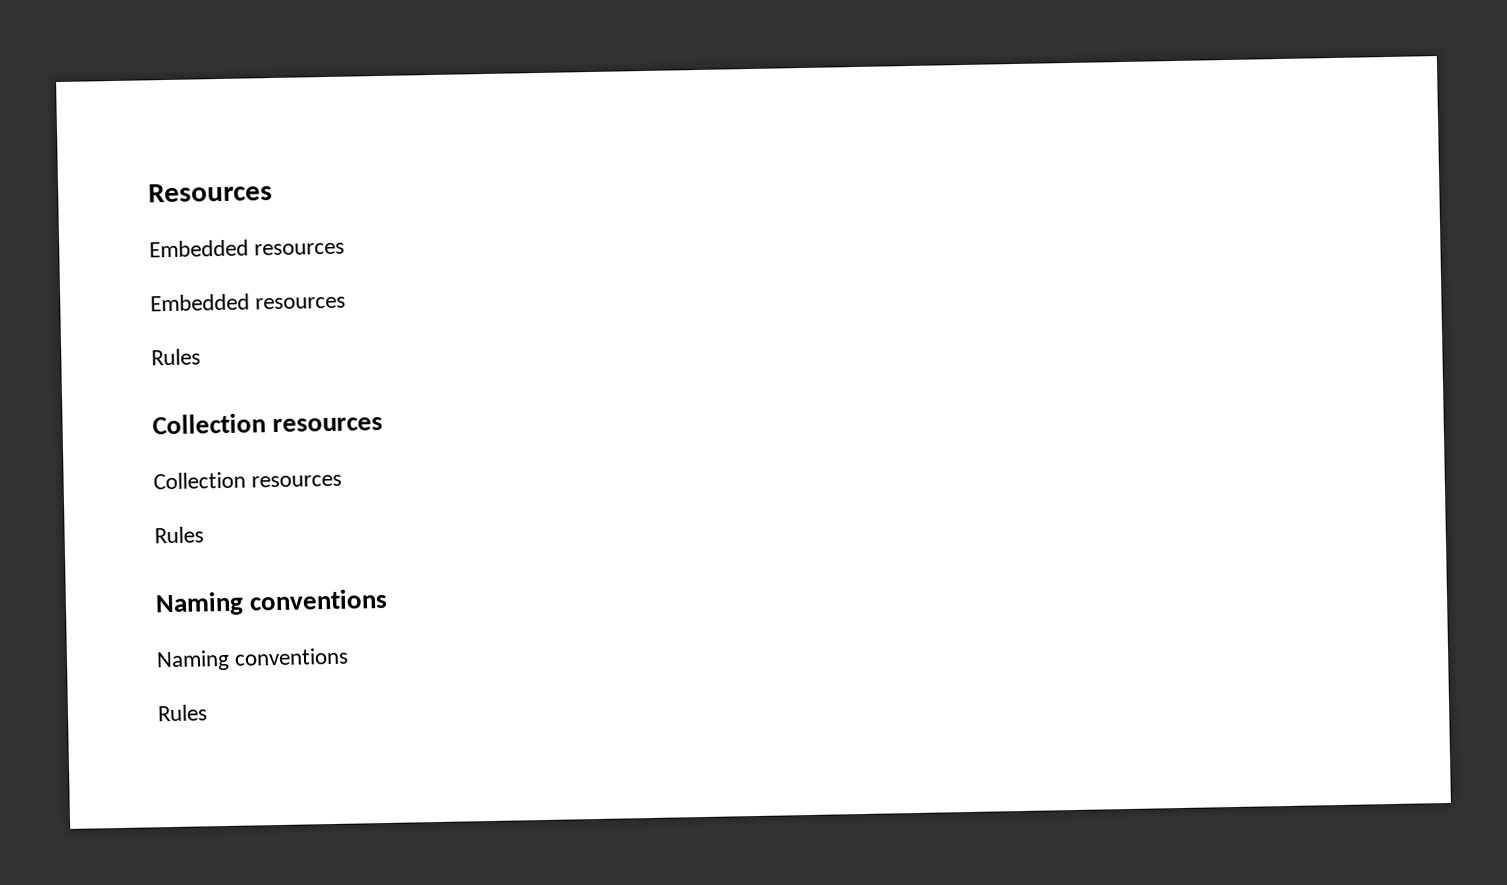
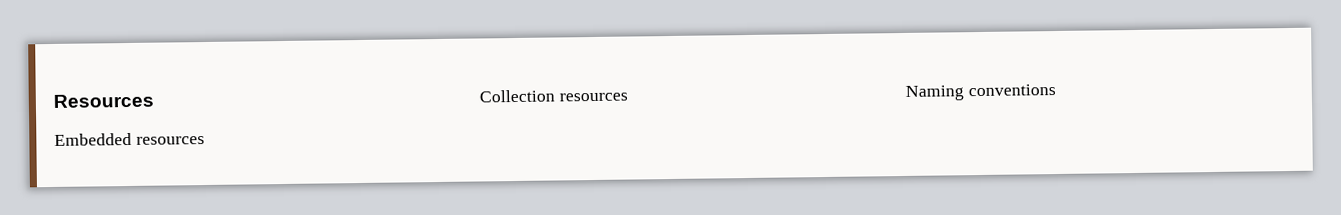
[150,293,347,312] [151,348,201,366] [152,413,384,435] [153,471,343,490] [154,526,204,544] [155,588,389,617] [156,647,350,672] [157,704,208,722] // Embedded resources // Rules // Collection resources // Collection resources // Rules // Naming conventions // Naming conventions // Rules -> [479,89,628,103] [905,84,1056,101] // Collection resources // Naming conventions

